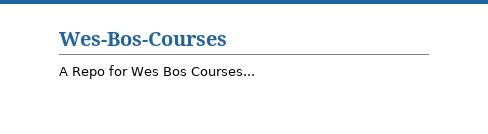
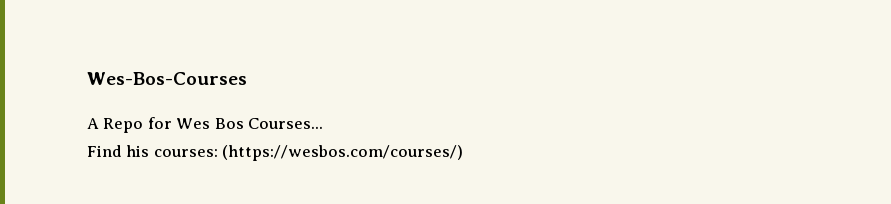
(255, 71) none -> [87,145,464,161] // Find his courses: (https://wesbos.com/courses/)

